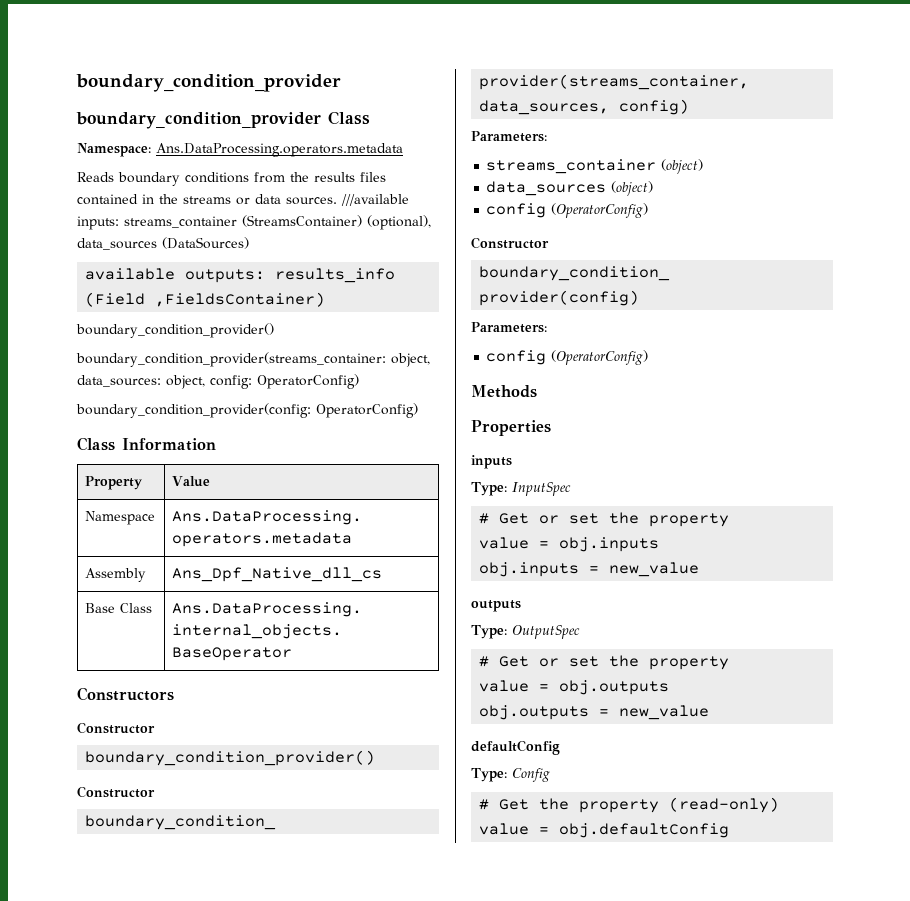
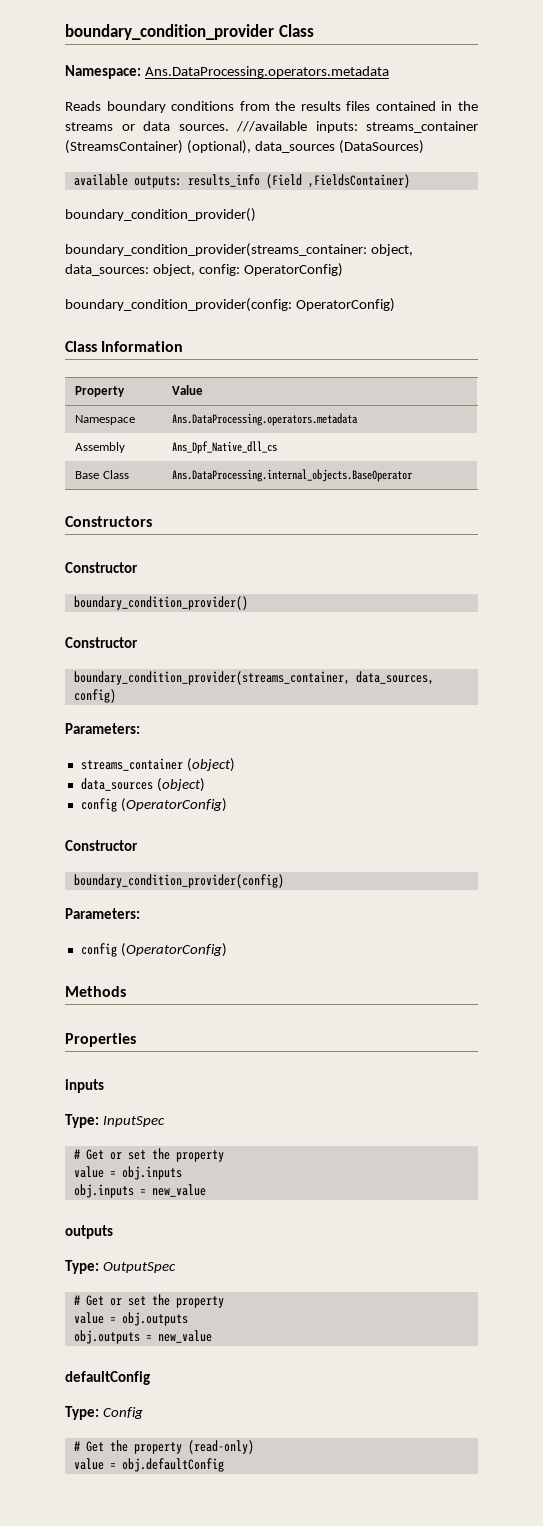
[76,74,341,92] [76,112,321,129] boundary_condition_provider // boundary_condition_provider -> [65,24,274,40] boundary_condition_provider

